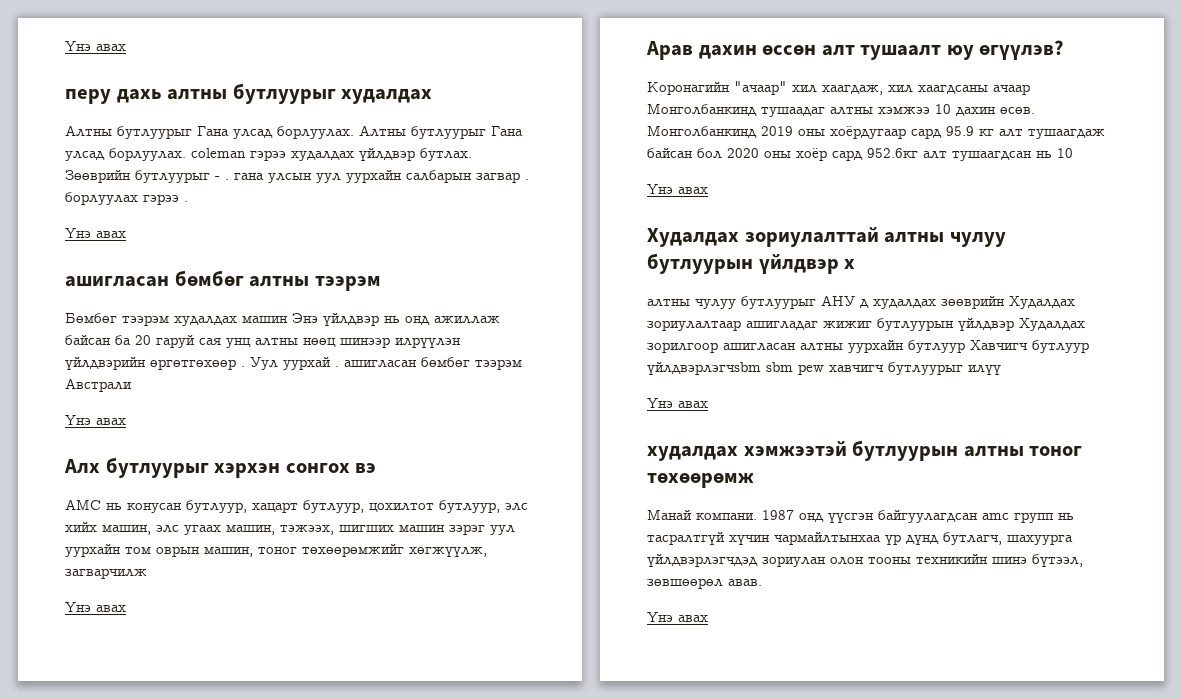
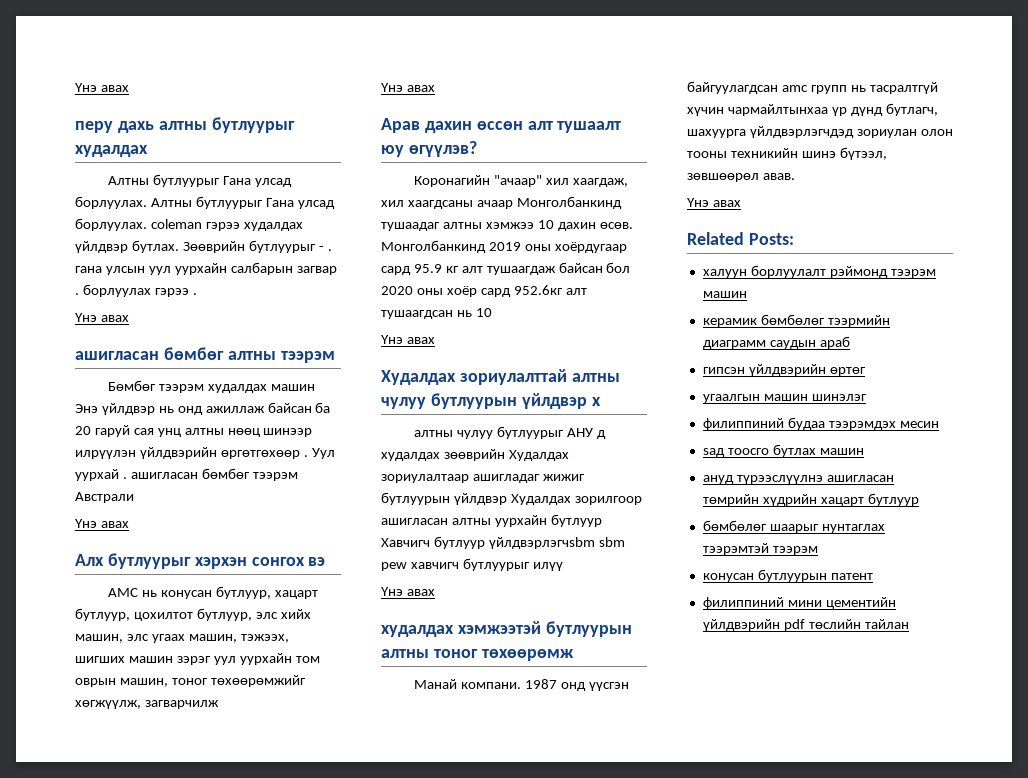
(708, 618) none -> [687,232,794,245] [702,265,936,278] [702,291,747,298] [702,314,890,327] [702,336,850,349] [702,364,866,376] [702,394,867,403] [702,417,939,430] [702,444,864,457] [702,475,894,484] [702,493,919,506] [702,520,885,533] [702,543,818,555] [702,569,873,582] [702,597,896,609] [702,619,909,631] // Related Posts: // халуун борлуулалт рэймонд тээрэм машин // керамик бөмбөлөг тээрмийн диаграмм саудын араб // гипсэн үйлдвэрийн өртөг // угаалгын машин шинэлэг // филиппиний будаа тээрэмдэх месин // saд тоосго бутлах машин // ануд түрээслүүлнэ ашигласан төмрийн хүдрийн хацарт бутлуур // бөмбөлөг шаарыг нунтаглах тээрэмтэй тээрэм // конусан бутлуурын патент // филиппиний мини цементийн үйлдвэрийн pdf төслийн тайлан

